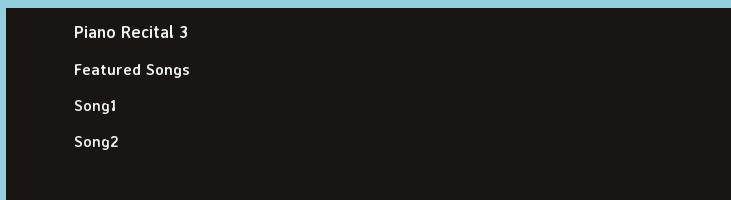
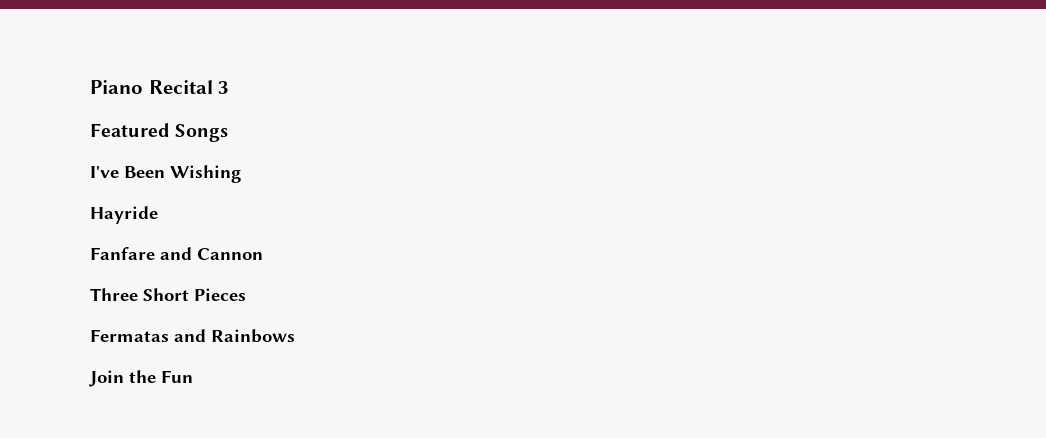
[74,100,116,114] [74,136,119,150] Song1 // Song2 -> [90,165,241,183] [90,206,158,224] [90,247,263,260] [90,288,246,301] [90,329,295,343] [89,370,193,387] I've Been Wishing // Hayride // Fanfare and Cannon // Three Short Pieces // Fermatas and Rainbows // Join the Fun

